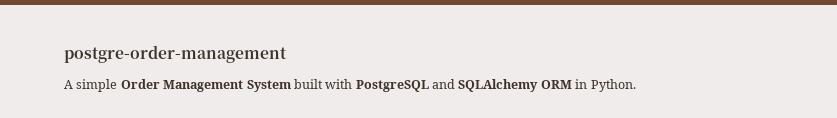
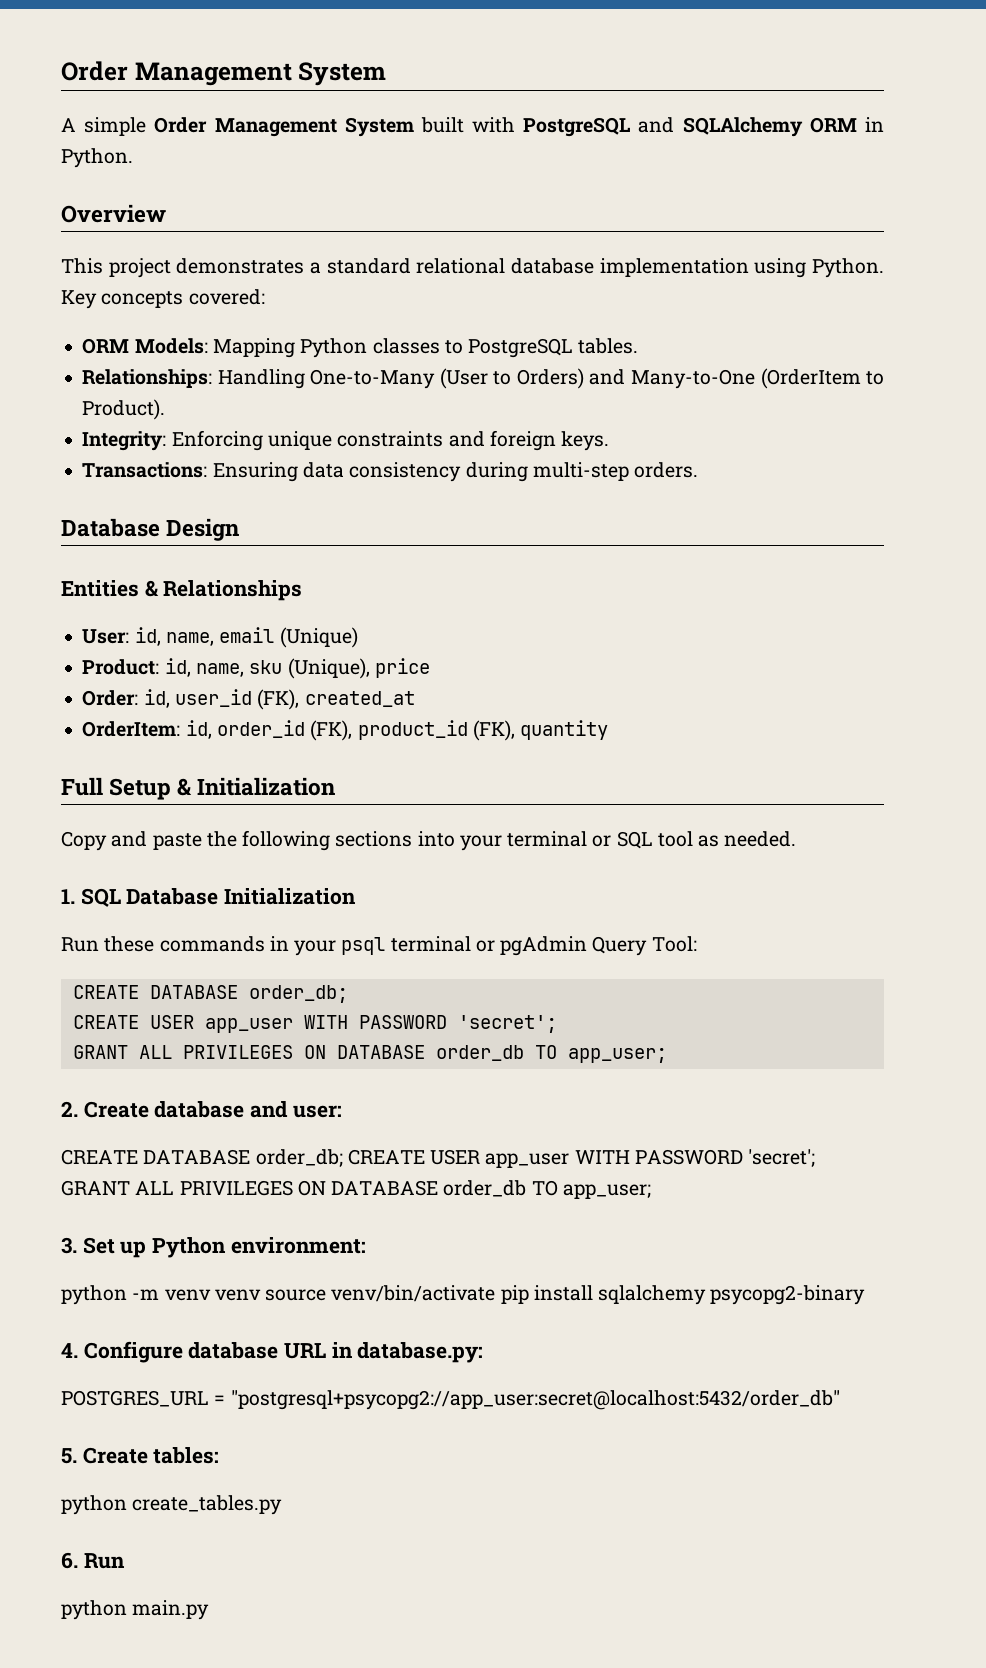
[64,45,287,63] postgre-order-management -> [61,61,387,86] Order Management System
(636, 85) none -> [61,204,166,223] [61,258,884,278] [61,289,265,309] [82,338,639,358] [82,368,884,389] [82,399,166,420] [82,430,610,451] [82,462,699,482] [61,518,240,541] [61,580,303,601] [82,627,358,648] [82,658,430,679] [82,689,415,710] [82,720,609,741] [61,777,336,800] [61,830,797,851] [61,888,357,907] [61,936,697,956] [72,985,348,1003] [72,1015,557,1033] [72,1045,667,1063] [61,1101,342,1118] [61,1149,816,1168] [61,1180,651,1199] [61,1237,366,1258] [61,1285,866,1305] [61,1341,484,1363] [61,1390,840,1410] [61,1447,220,1464] [61,1495,283,1515] [61,1552,125,1569] [61,1600,210,1620] // Overview // This project demonstrates a standard relational database implementation using Python. Key concepts covered: // ORM Models: Mapping Python classes to PostgreSQL tables. // Relationships: Handling One-to-Many (User to Orders) and Many-to-One (OrderItem to Product). // Integrity: Enforcing unique constraints and foreign keys. // Transactions: Ensuring data consistency during multi-step orders. // Database Design // Entities & Relationships // User: id, name, email (Unique) // Product: id, name, sku (Unique), price // Order: id, user_id (FK), created_at // OrderItem: id, order_id (FK), product_id (FK), quantity // Full Setup & Initialization // Copy and paste the following sections into your terminal or SQL tool as needed. // 1. SQL Database Initialization // Run these commands in your psql terminal or pgAdmin Query Tool: // CREATE DATABASE order_db; // CREATE USER app_user WITH PASSWORD 'secret'; // GRANT ALL PRIVILEGES ON DATABASE order_db TO app_user; // 2. Create database and user: // CREATE DATABASE order_db; CREATE USER app_user WITH PASSWORD 'secret'; GRANT ALL PRIVILEGES ON DATABASE order_db TO app_user; // 3. Set up Python environment: // python -m venv venv source venv/bin/activate pip install sqlalchemy psycopg2-binary // 4. Configure database URL in database.py: // POSTGRES_URL = "postgresql+psycopg2://app_user:secret@localhost:5432/order_db" // 5. Create tables: // python create_tables.py // 6. Run // python main.py

